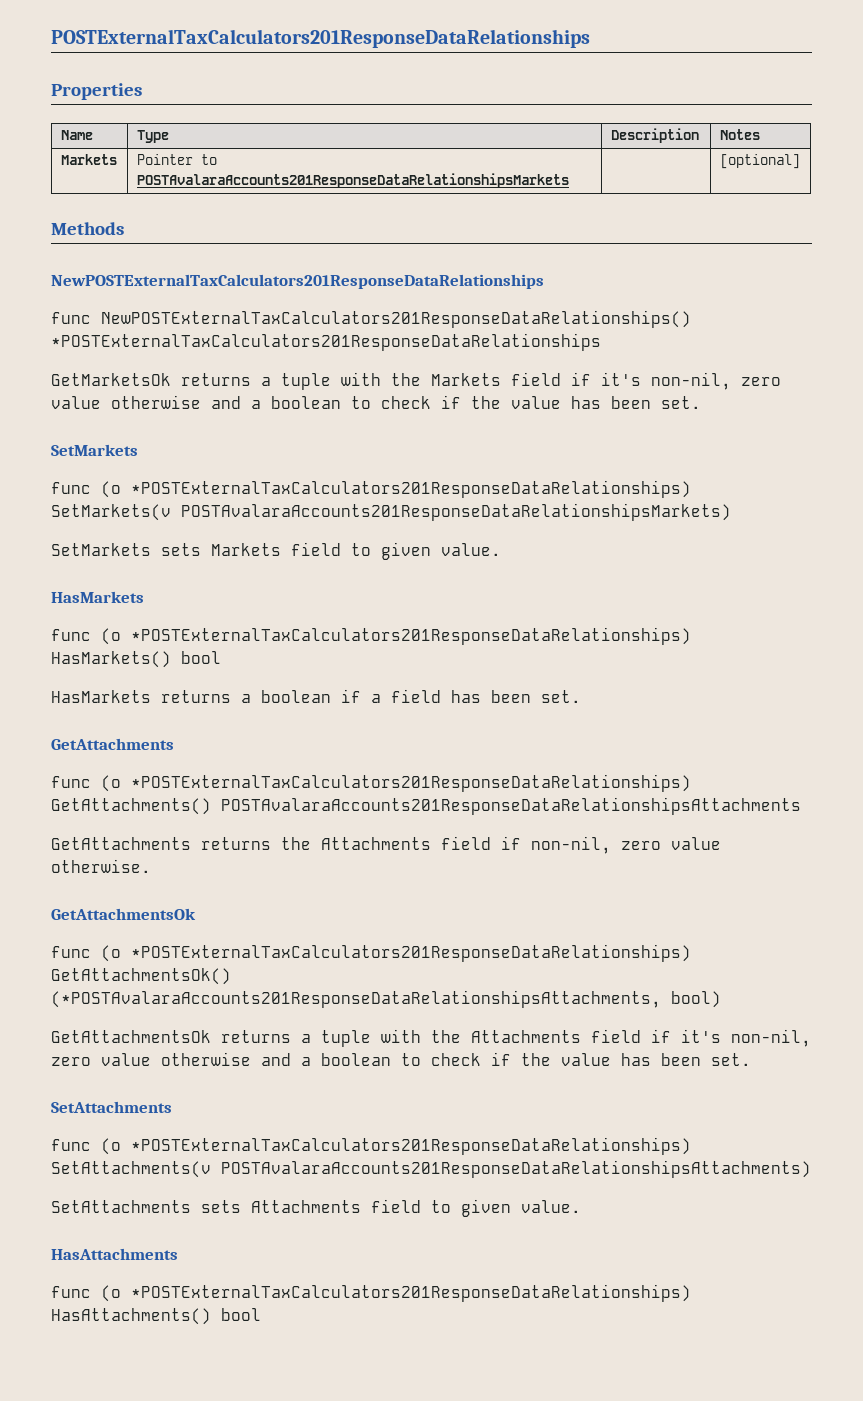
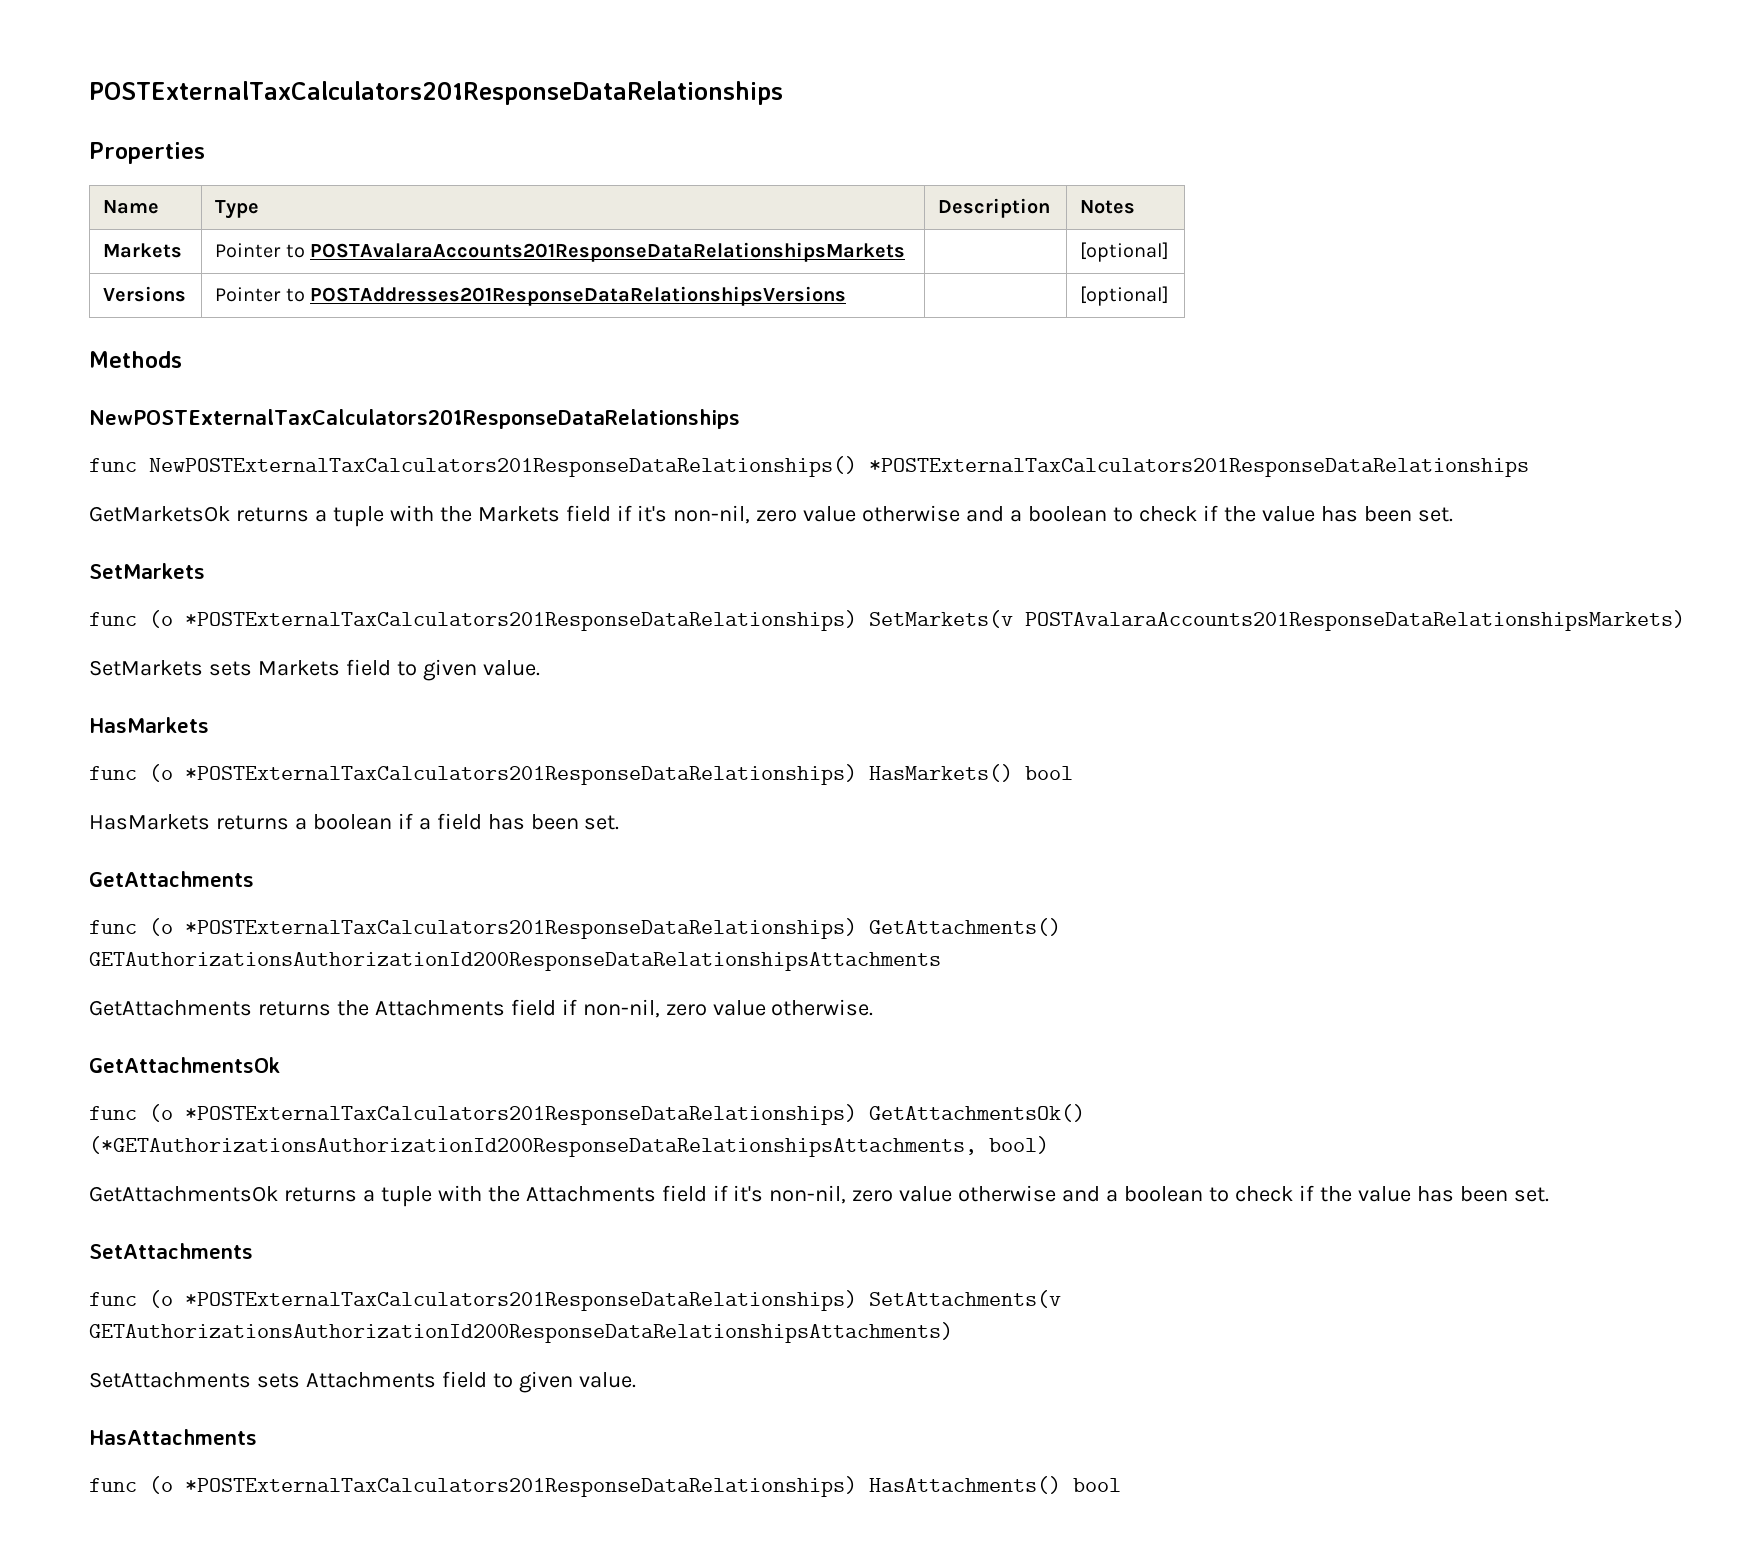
(800, 161) none -> [103,286,187,302] [215,286,847,306] [1080,286,1170,306] // Versions | Pointer to POSTAddresses201ResponseDataRelationshipsVersions | | [optional]
[221,797,801,815] POSTAvalaraAccounts201ResponseDataRelationshipsAttachments -> [89,952,941,971] GETAuthorizationsAuthorizationId200ResponseDataRelationshipsAttachments
[51,990,661,1008] (*POSTAvalaraAccounts201ResponseDataRelationshipsAttachments, -> [89,1136,977,1157] (*GETAuthorizationsAuthorizationId200ResponseDataRelationshipsAttachments,
[221,1160,811,1178] POSTAvalaraAccounts201ResponseDataRelationshipsAttachments) -> [89,1322,953,1343] GETAuthorizationsAuthorizationId200ResponseDataRelationshipsAttachments)

